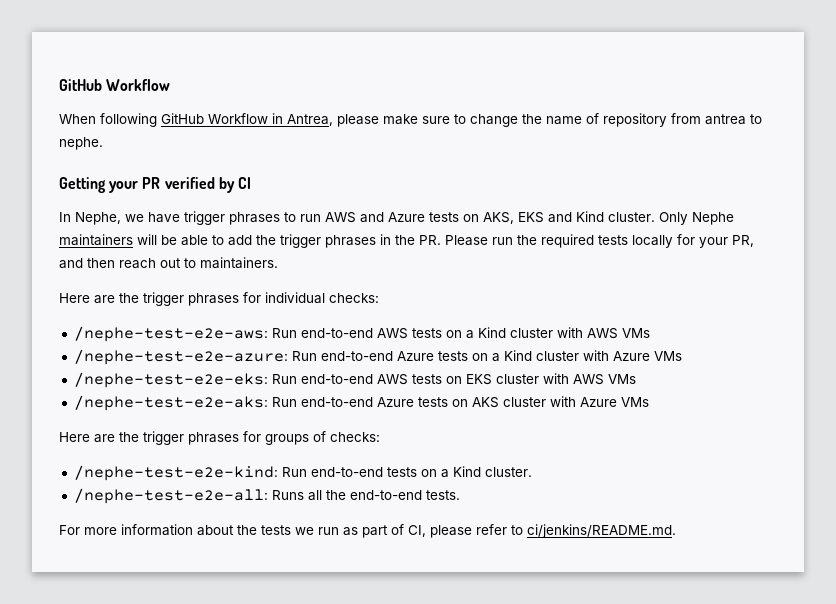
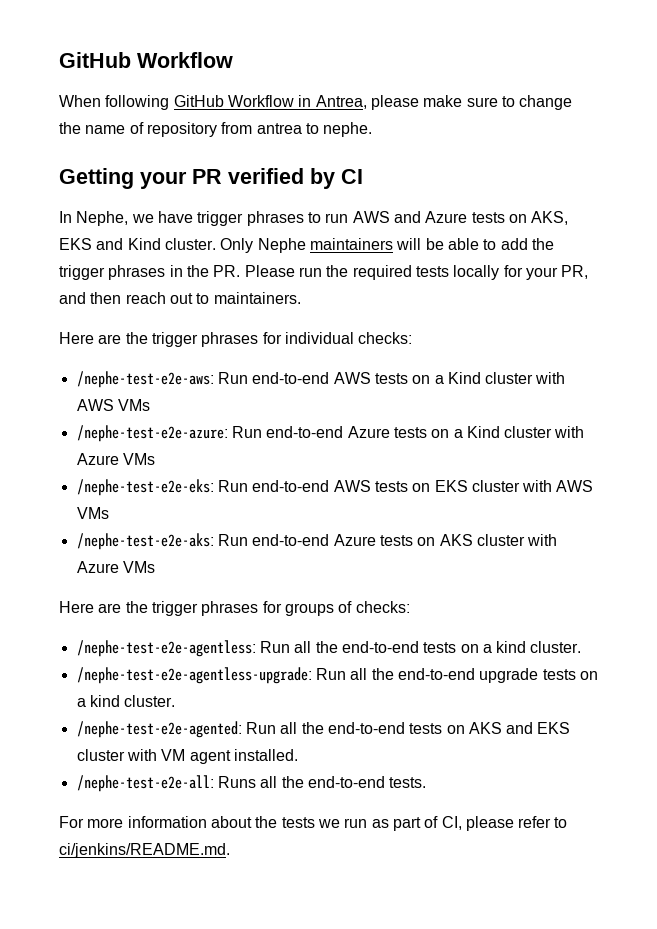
[73,465,307,481] /nephe-test-e2e-kind: Run -> [76,640,338,657] /nephe-test-e2e-agentless: Run all the
[452,466,532,477] Kind cluster. -> [496,641,582,653] [76,667,598,684] [76,695,176,707] [76,721,571,738] [76,749,298,764] kind cluster. // /nephe-test-e2e-agentless-upgrade: Run all the end-to-end upgrade tests on a kind cluster. // /nephe-test-e2e-agented: Run all the end-to-end tests on AKS and EKS cluster with VM agent installed.

